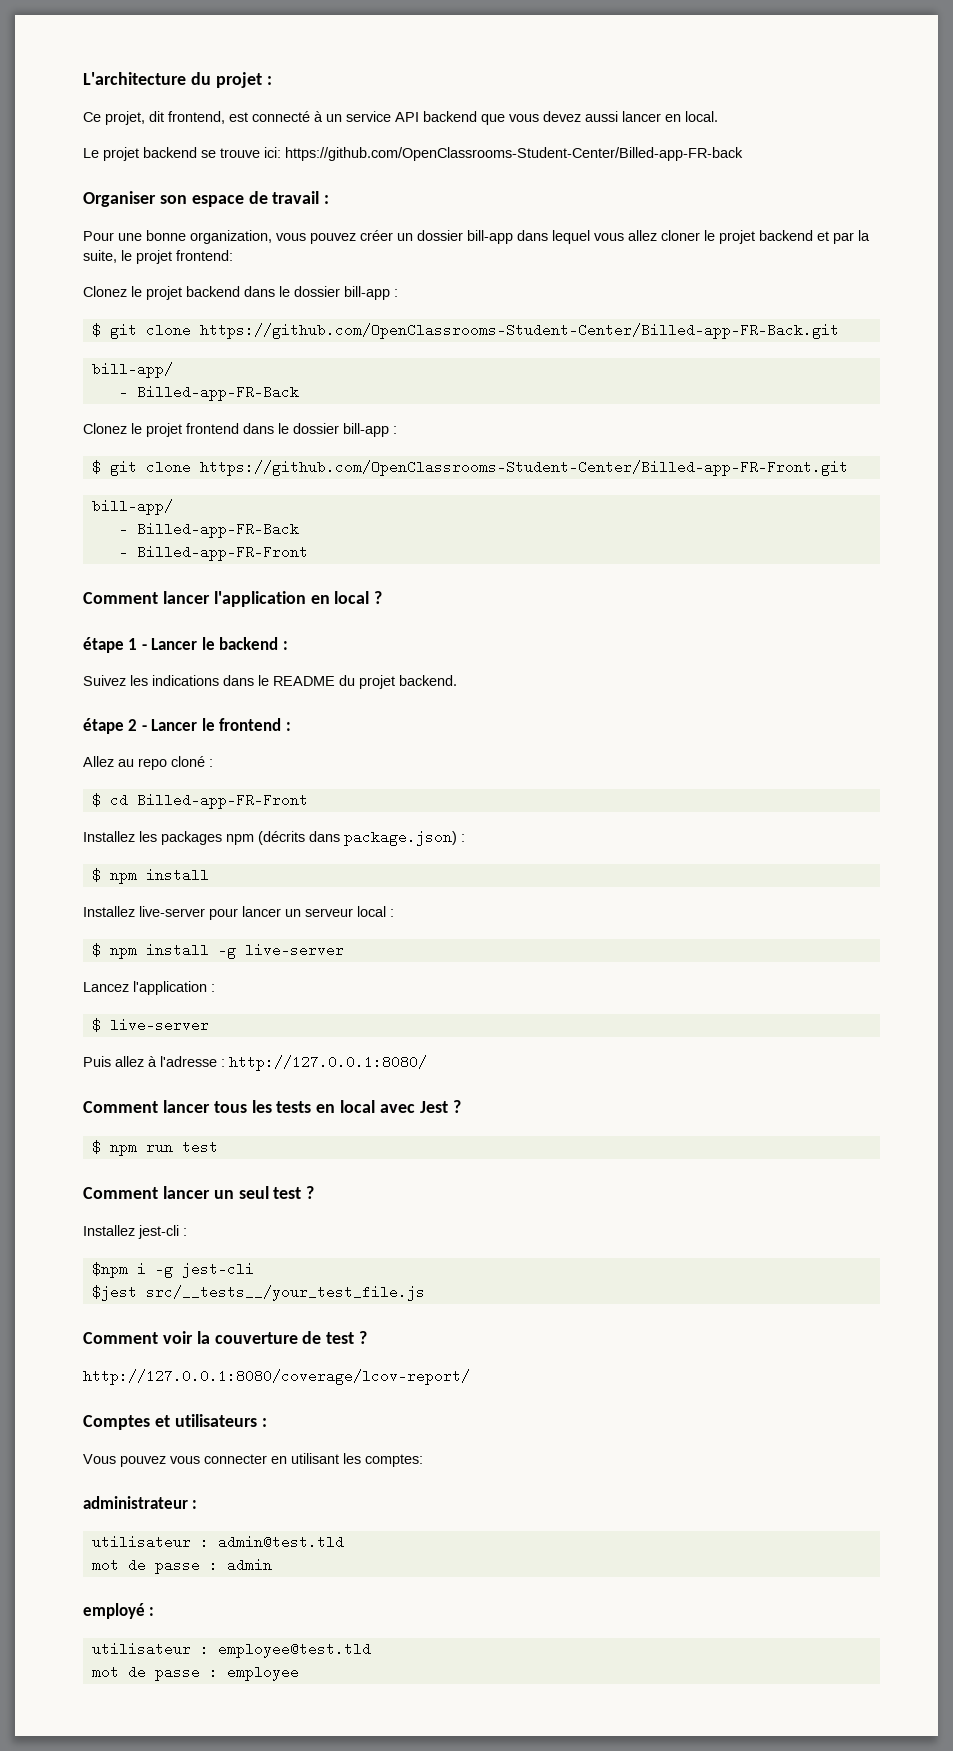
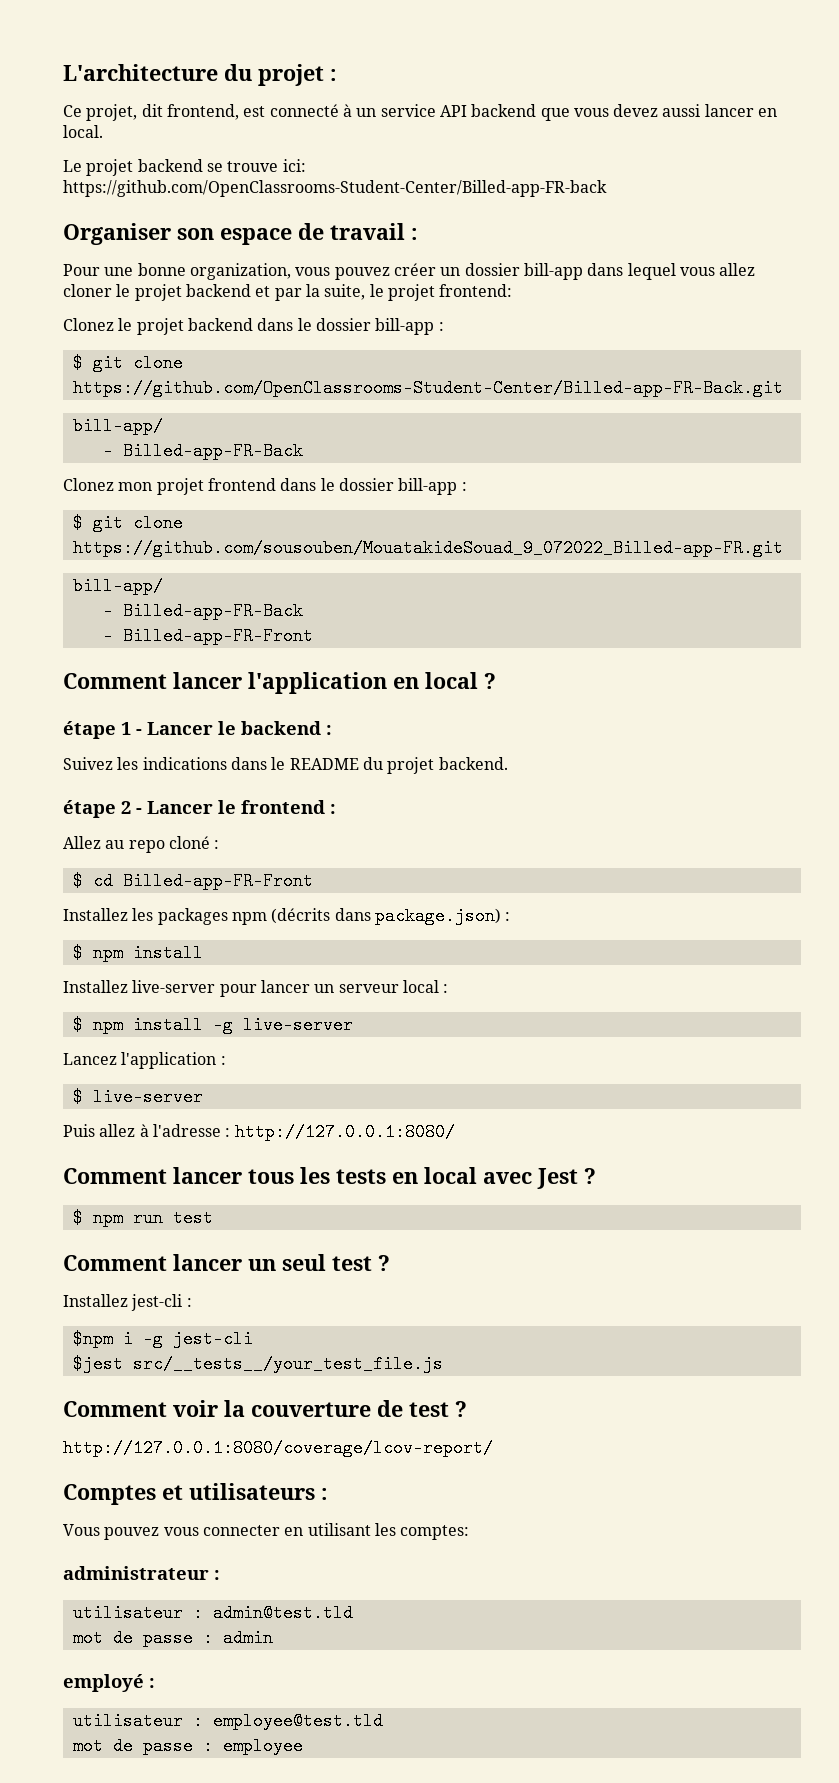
[131,423,142,434] le -> [118,482,153,491] mon
[199,460,848,476] https://github.com/OpenClassrooms-Student-Center/Billed-app-FR-Front.git -> [72,539,783,557] https://github.com/sousouben/MouatakideSouad_9_072022_Billed-app-FR.git

